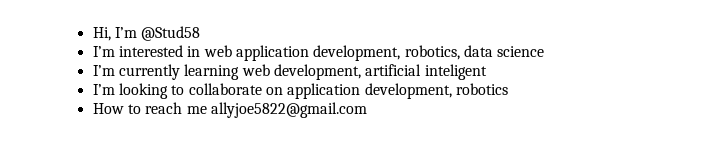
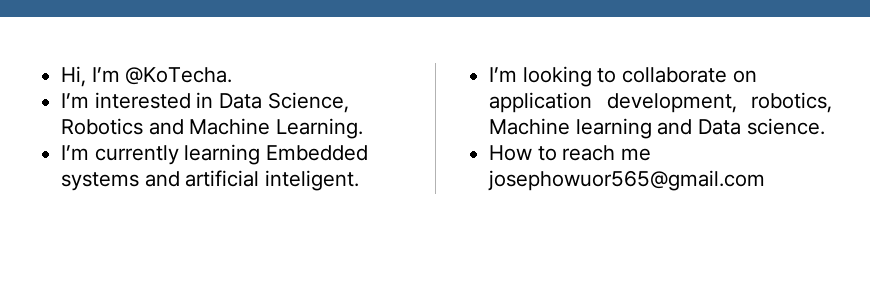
[141,26,201,41] @Stud58 -> [125,67,233,85] @KoTecha.
[203,45,545,61] [92,64,487,80] web application development, robotics, data science // I’m currently learning web development, artificial inteligent -> [219,92,349,113] [61,118,364,139] [61,144,369,165] [61,170,360,191] Data Science, Robotics and Machine Learning. // I’m currently learning Embedded systems and artificial inteligent.
[455,83,508,95] robotics -> [751,92,832,113] [489,118,825,139] robotics, Machine learning and Data science.
[210,102,367,118] allyjoe5822@gmail.com -> [488,170,766,191] josephowuor565@gmail.com

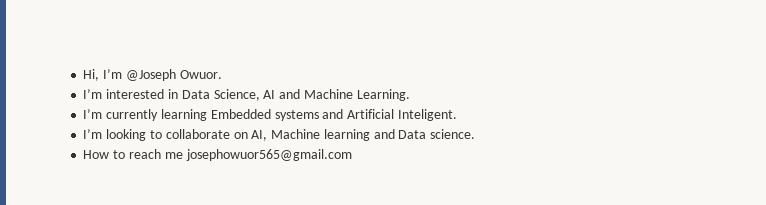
[125,67,233,85] @KoTecha. -> [125,69,222,81] @Joseph Owuor.
[61,118,144,135] Robotics -> [263,90,276,99] AI
[185,170,360,191] artificial inteligent. -> [347,109,457,121] Artificial Inteligent.
[489,92,832,113] application development, robotics, -> [251,130,268,141] AI,

